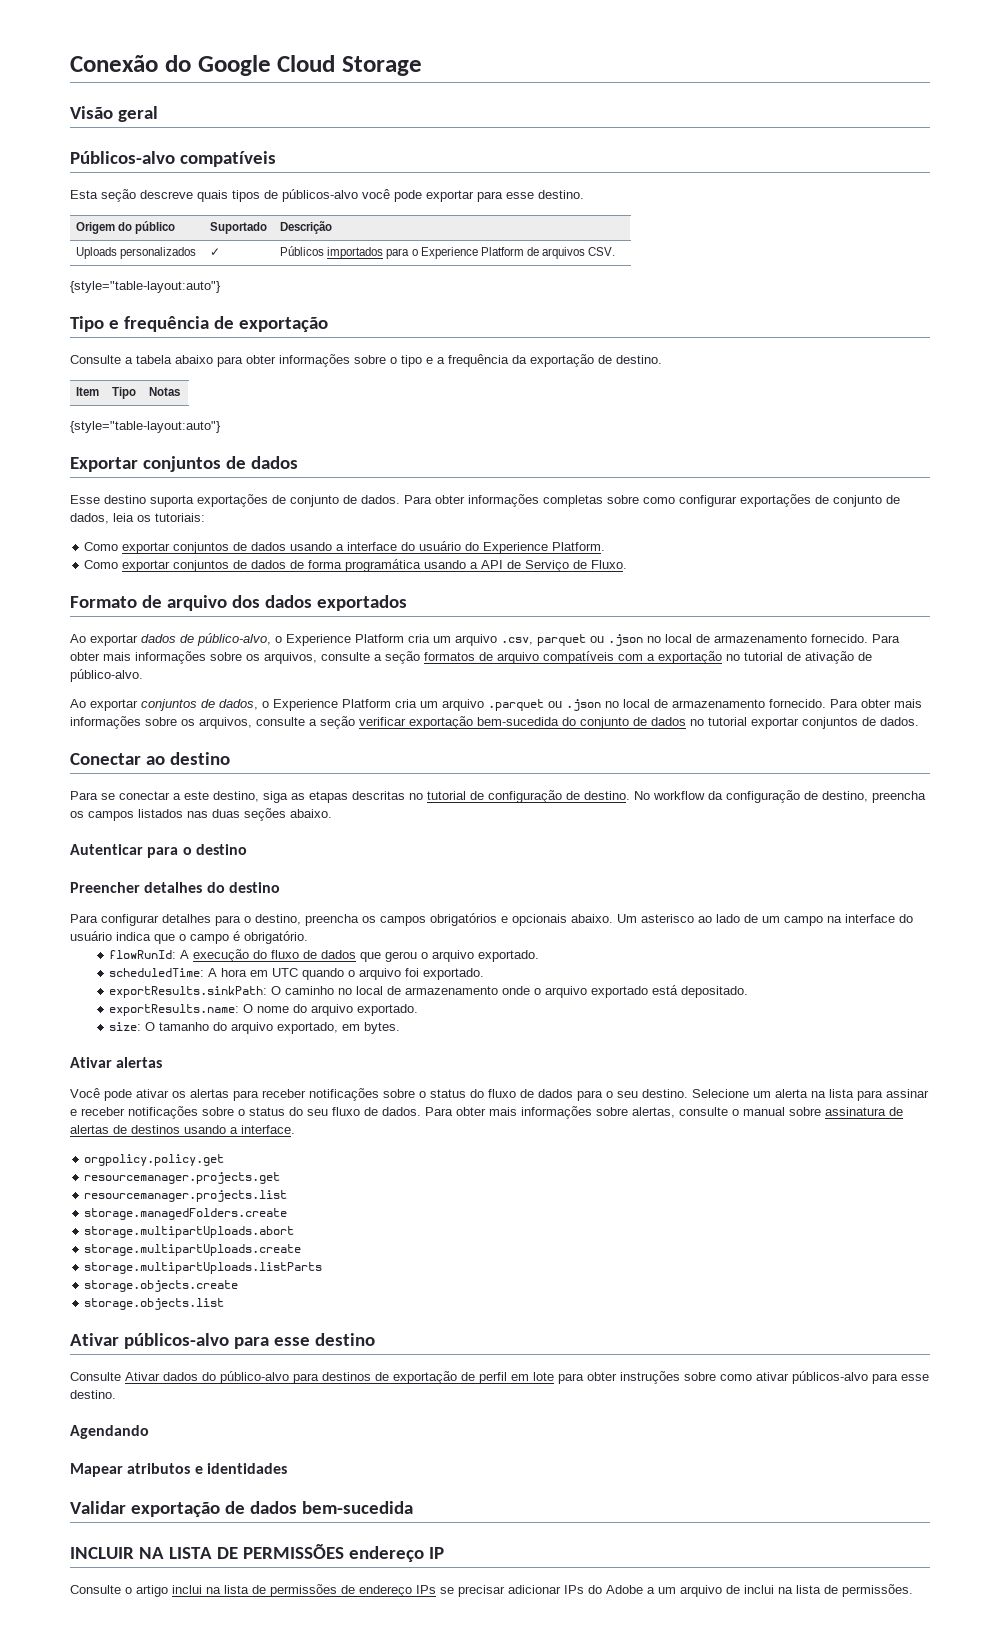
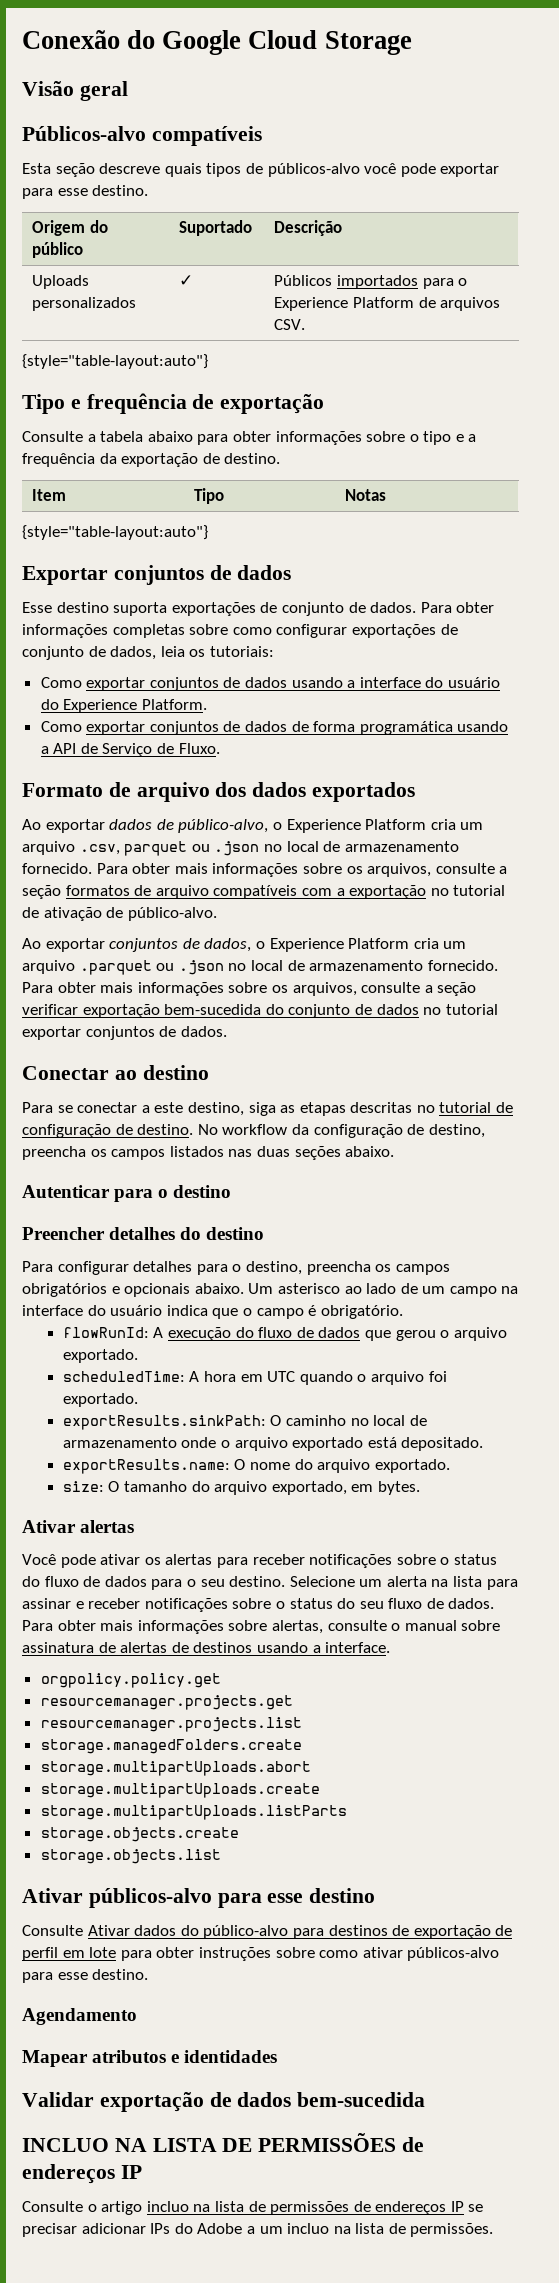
[70,1425,149,1439] Agendando -> [22,2008,137,2025] Agendamento
[70,1547,134,1559] INCLUIR -> [22,2138,109,2152] INCLUO
[348,1546,424,1562] endereço -> [402,2137,425,2152] [22,2164,115,2184] de endereços
[172,1585,202,1594] inclui -> [146,2201,189,2212] incluo
[359,1585,436,1597] endereço IPs -> [375,2201,464,2215] endereços IP
[680,1585,774,1597] arquivo de inclui -> [287,2223,330,2234] incluo

